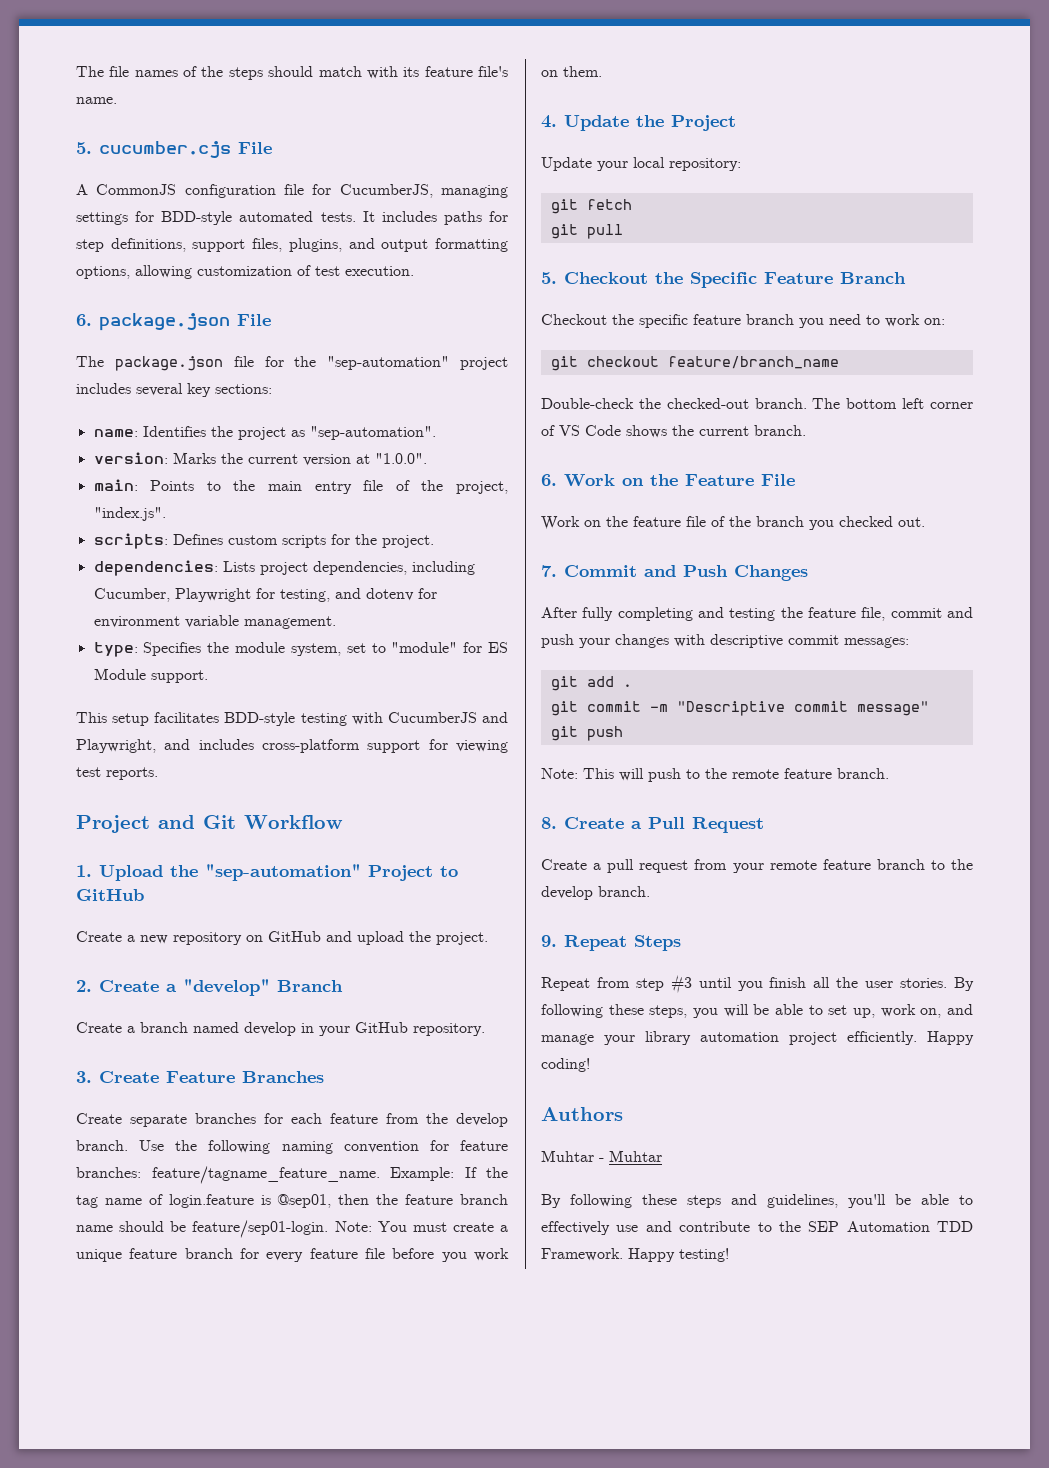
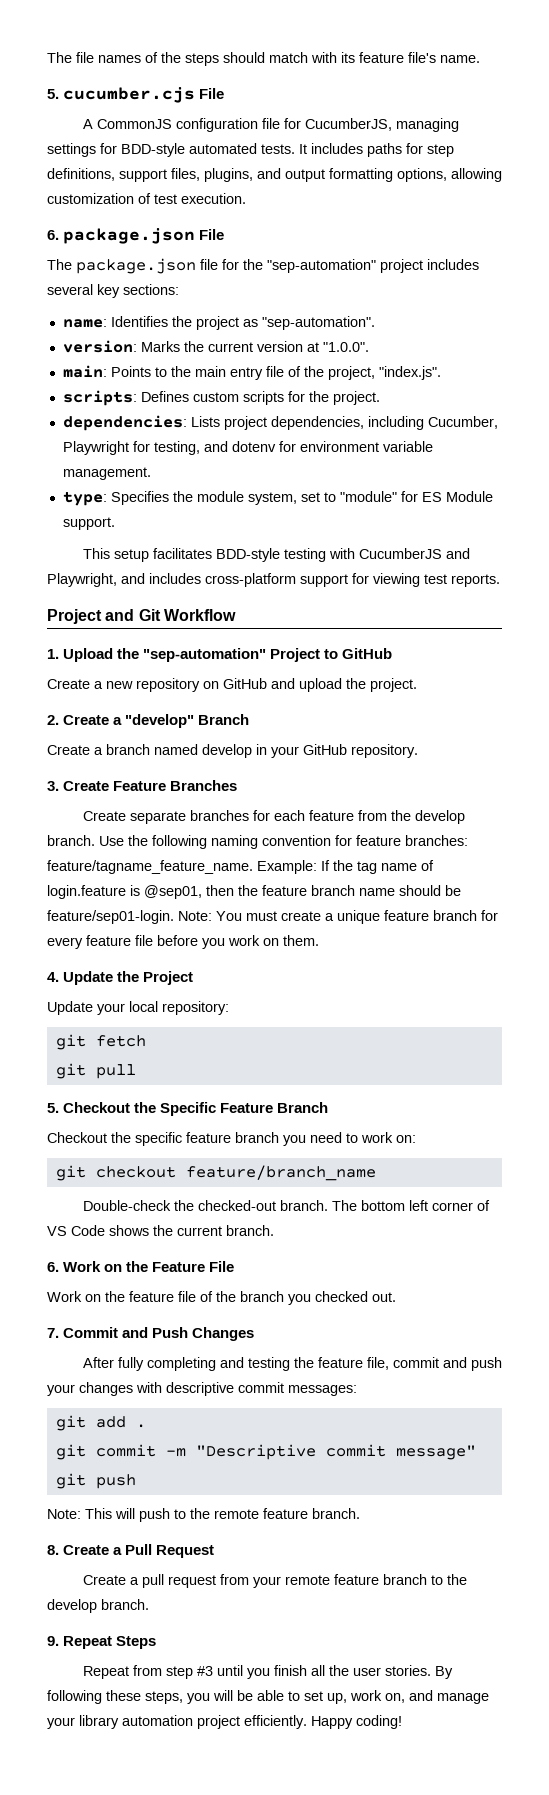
[541,1107,623,1121] [541,1150,662,1162] [541,1194,973,1208] [541,1221,973,1235] [541,1248,729,1262] // Authors // Muhtar - Muhtar // By following these steps and guidelines, you'll be able to effectively use and contribute to the SEP Automation TDD Framework. Happy testing! -> (402, 1722) none

